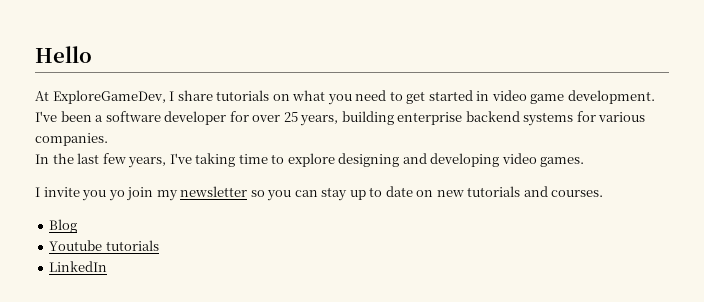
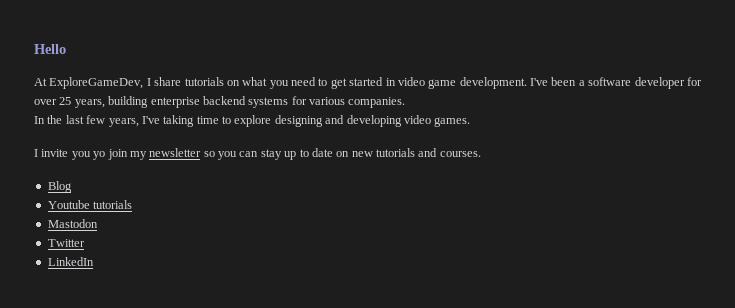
(159, 245) none -> [47,219,98,228] [47,239,85,247] // Mastodon // Twitter

